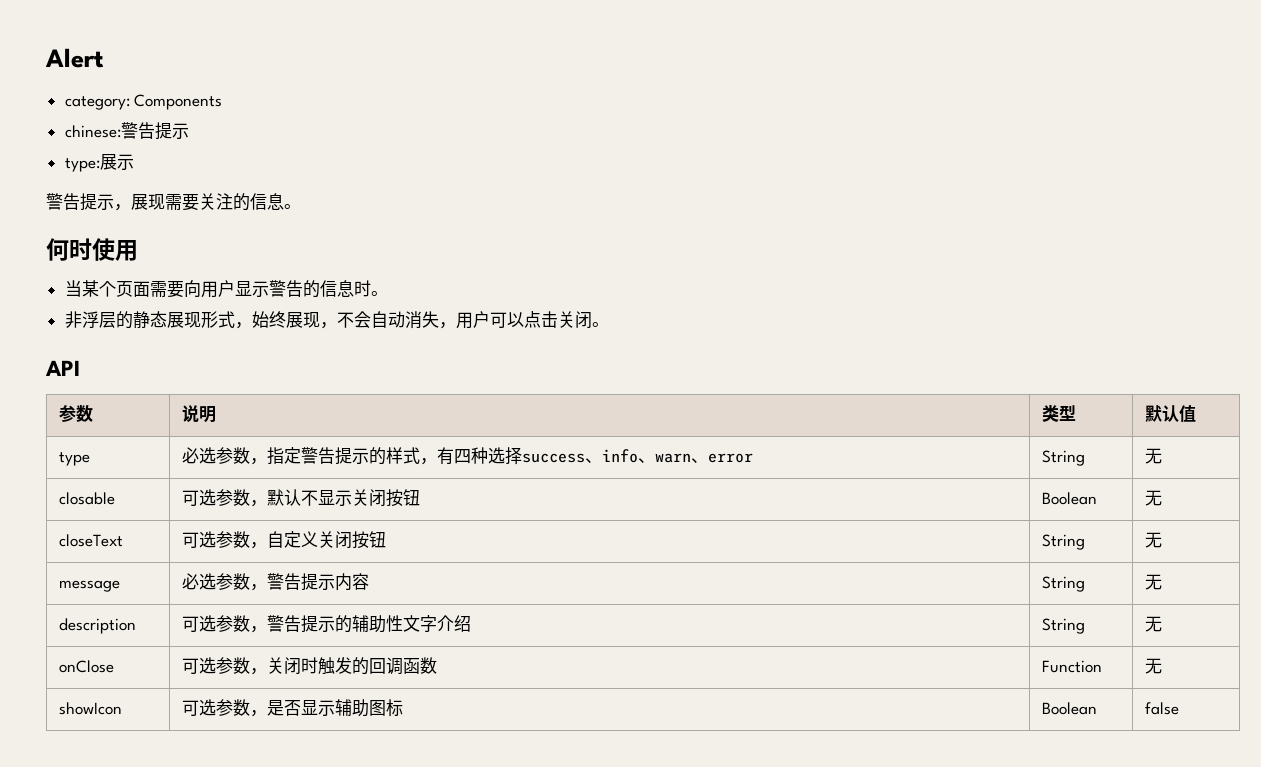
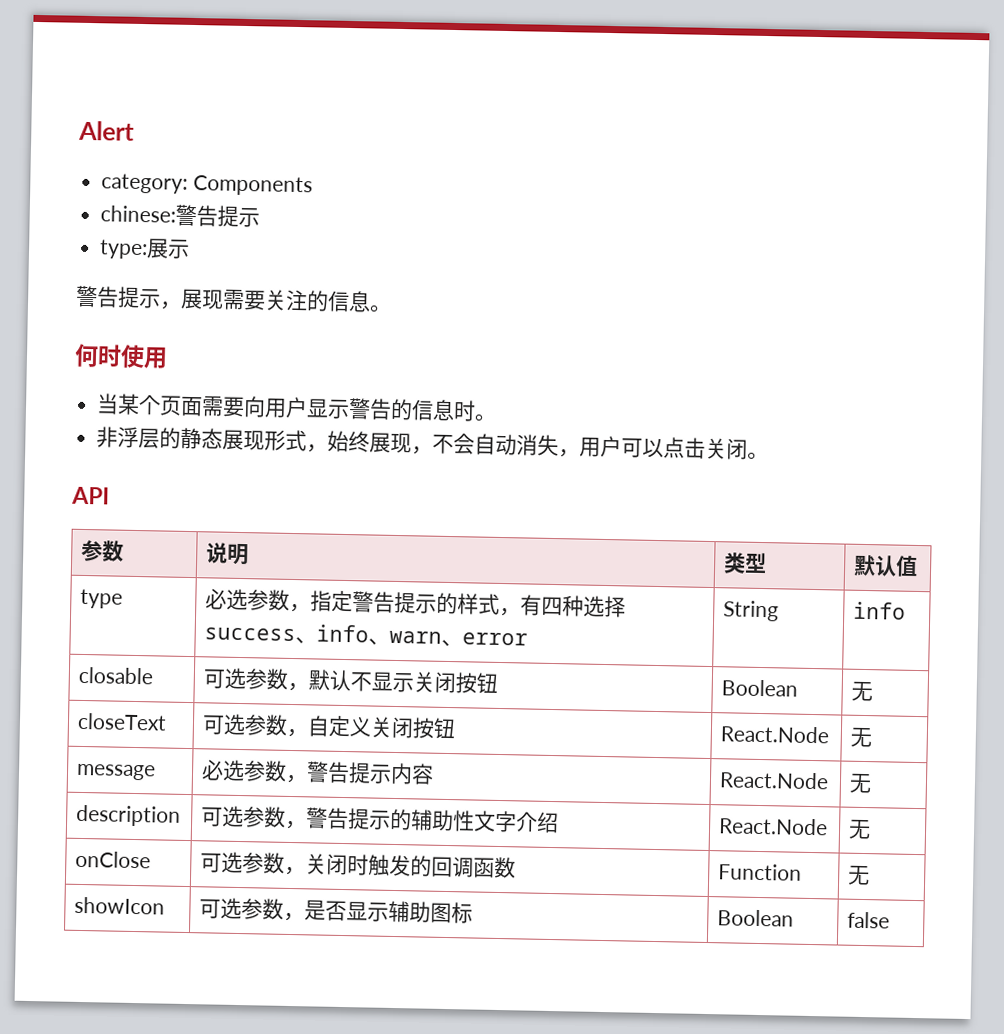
[1144,448,1162,464] 无 -> [853,601,907,620] info
[1041,534,1085,550] String -> [720,725,831,744] React.Node
[1041,576,1085,592] String -> [719,771,830,790] React.Node
[1041,618,1085,634] String -> [718,817,829,836] React.Node

